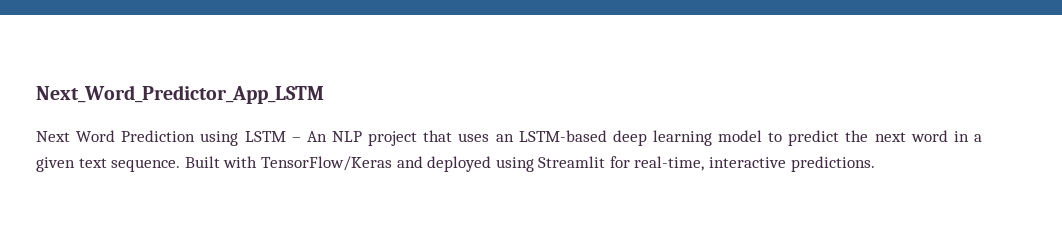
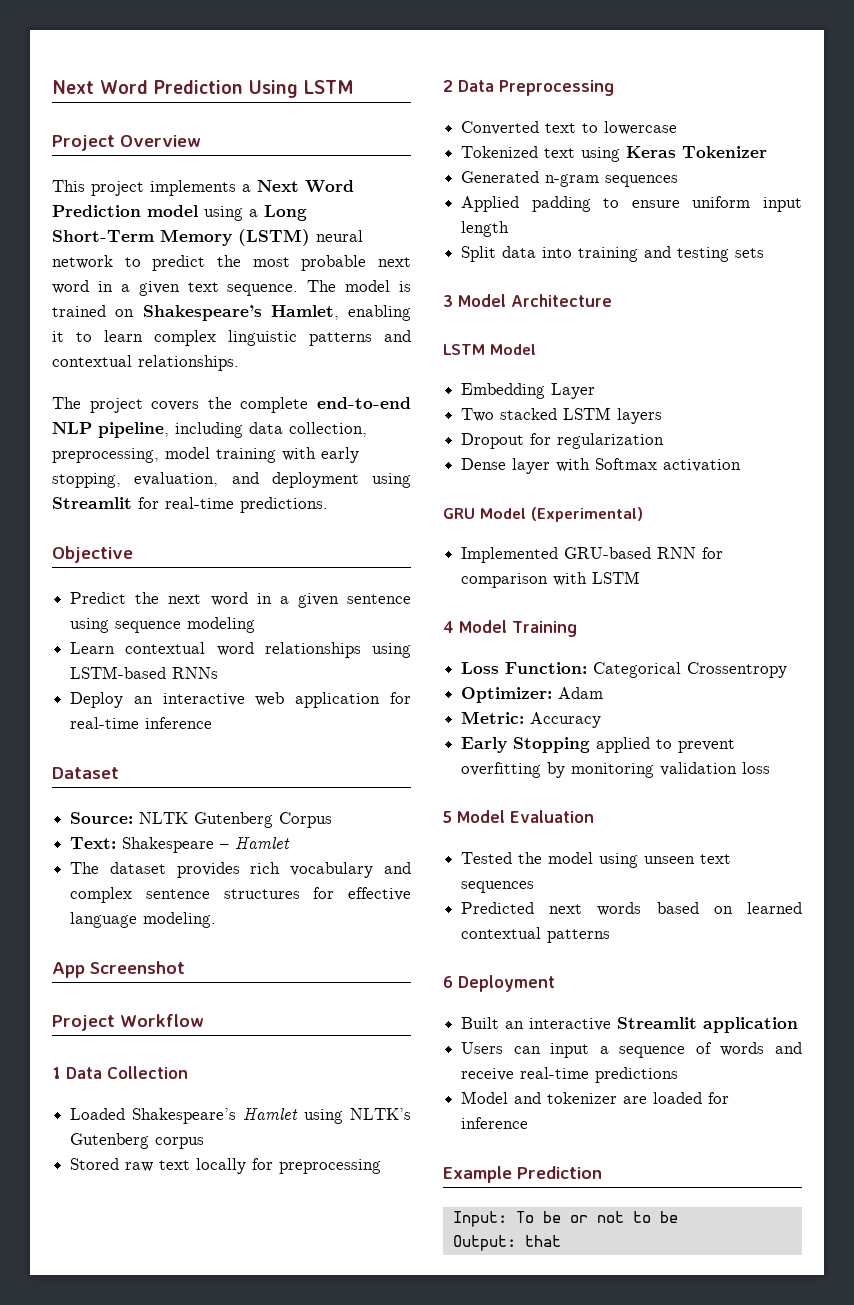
[36,85,324,104] [36,130,763,146] Next_Word_Predictor_App_LSTM // Next Word Prediction using LSTM – An NLP project that uses an LSTM-based deep learning model -> [52,80,354,98] [52,135,201,151] [52,180,354,196] [52,205,307,221] [52,229,363,246] [52,255,113,269] Next Word Prediction Using LSTM // Project Overview // This project implements a Next Word Prediction model using a Long Short-Term Memory (LSTM) neural network
(869, 136) none -> [252,255,367,271] most probable
[184,156,875,172] Built with TensorFlow/Keras and deployed using Streamlit for real-time, interactive predictions. -> [307,280,411,292] [52,305,411,321] [52,330,411,346] [52,355,239,371] [52,397,411,413] [52,422,367,438] [52,447,359,463] [52,472,411,488] [52,497,328,513] [52,546,133,563] [70,592,411,608] [70,617,256,633] [70,642,411,658] [70,666,219,679] [70,692,411,708] [70,717,213,729] [52,767,119,779] [70,812,333,828] [70,837,291,853] [70,862,411,878] [70,887,411,903] [70,912,217,928] [52,961,185,978] [52,1014,204,1031] [52,1066,188,1079] [70,1108,411,1124] [70,1133,205,1149] [70,1158,382,1174] [443,80,614,96] [461,121,678,135] [461,146,768,162] [461,171,679,187] [461,196,802,212] [461,221,510,237] [461,246,765,262] [443,294,612,307] [443,344,536,355] [461,383,596,399] [461,407,663,424] [461,433,665,449] [461,458,742,474] [443,507,643,522] [461,547,724,563] [461,571,641,588] [443,620,577,637] [461,662,788,678] [461,687,604,703] [461,711,602,728] [461,737,736,753] [461,762,771,778] [443,810,594,823] [461,852,732,868] [461,881,535,893] [461,902,802,916] [461,927,611,943] [443,975,555,992] [461,1017,799,1033] [461,1042,803,1058] [461,1067,679,1083] [461,1091,730,1104] [461,1117,529,1129] [443,1166,602,1183] [452,1211,678,1227] [452,1235,561,1251] The model is trained on Shakespeare’s Hamlet, enabling it to learn complex linguistic patterns and contextual relationships. // The project covers the complete end-to-end NLP pipeline, including data collection, preprocessing, model training with early stopping, evaluation, and deployment using Streamlit for real-time predictions. // Objective // Predict the next word in a given sentence using sequence modeling // Learn contextual word relationships using LSTM-based RNNs // Deploy an interactive web application for real-time inference // Dataset // Source: NLTK Gutenberg Corpus // Text: Shakespeare – Hamlet // The dataset provides rich vocabulary and complex sentence structures for effective language modeling. // App Screenshot // Project Workflow // 1 Data Collection // Loaded Shakespeare’s Hamlet using NLTK’s Gutenberg corpus // Stored raw text locally for preprocessing // 2 Data Preprocessing // Converted text to lowercase // Tokenized text using Keras Tokenizer // Generated n-gram sequences // Applied padding to ensure uniform input length // Split data into training and testing sets // 3 Model Architecture // LSTM Model // Embedding Layer // Two stacked LSTM layers // Dropout for regularization // Dense layer with Softmax activation // GRU Model (Experimental) // Implemented GRU-based RNN for comparison with LSTM // 4 Model Training // Loss Function: Categorical Crossentropy // Optimizer: Adam // Metric: Accuracy // Early Stopping applied to prevent overfitting by monitoring validation loss // 5 Model Evaluation // Tested the model using unseen text sequences // Predicted next words based on learned contextual patterns // 6 Deployment // Built an interactive Streamlit application // Users can input a sequence of words and receive real-time predictions // Model and tokenizer are loaded for inference // Example Prediction // Input: To be or not to be // Output: that

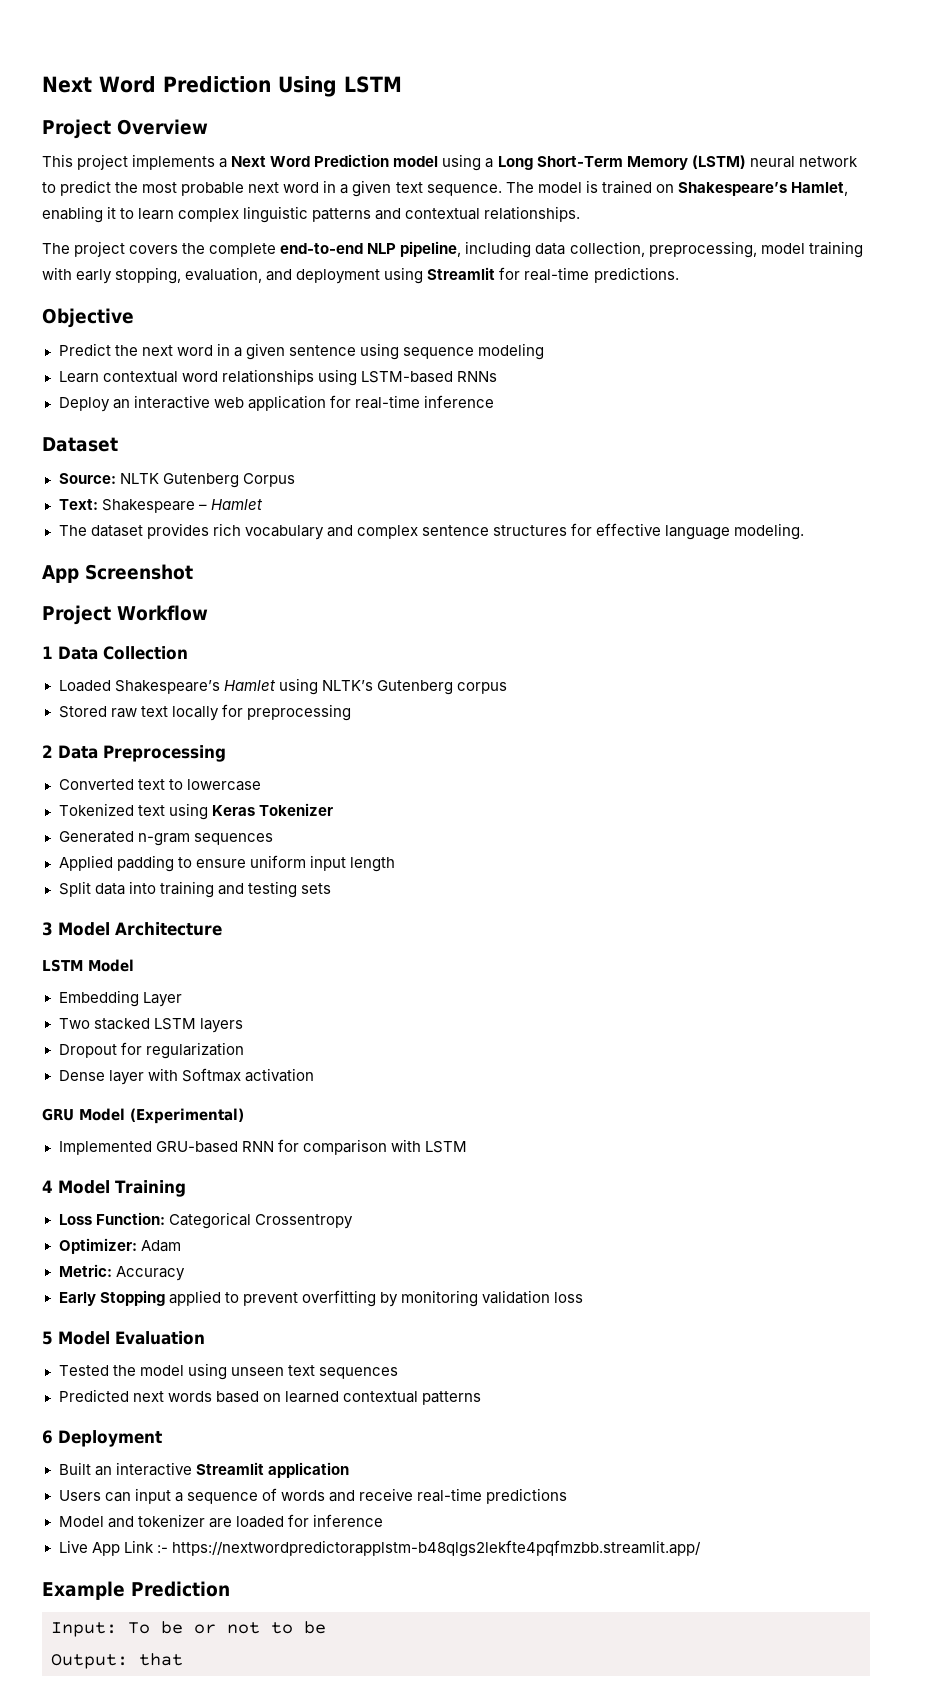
(529, 1123) none -> [58,1540,701,1557] // Live App Link :- https://nextwordpredictorapplstm-b48qlgs2lekfte4pqfmzbb.streamlit.app/

